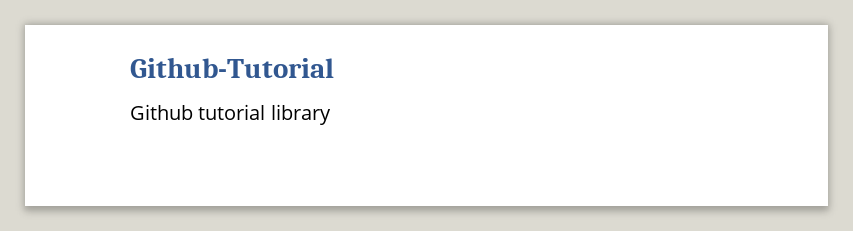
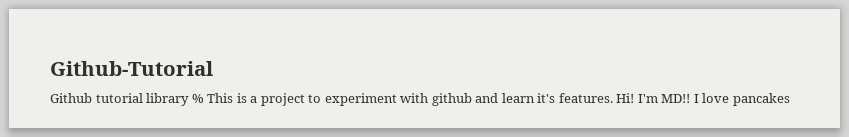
(331, 114) none -> [191,93,790,106] % This is a project to experiment with github and learn it's features. Hi! I'm MD!! I love pancakes

